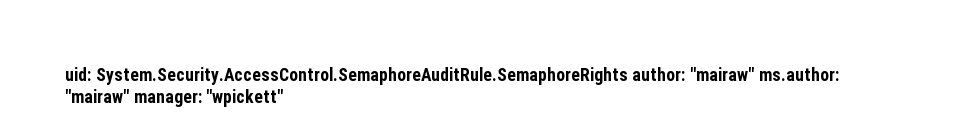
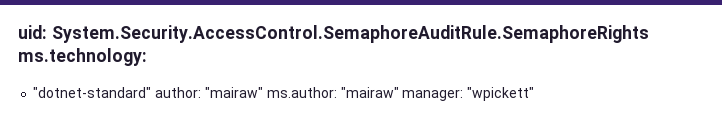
(628, 76) none -> [18,48,147,66] [33,87,152,98] ms.technology: // "dotnet-standard"

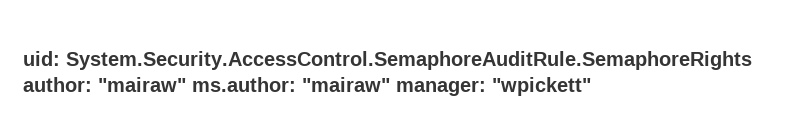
[18,48,147,66] [33,87,152,98] ms.technology: // "dotnet-standard" -> (752, 60) none

